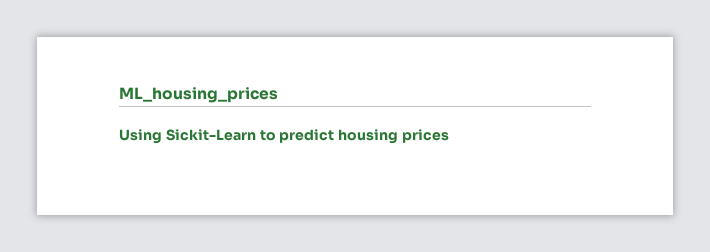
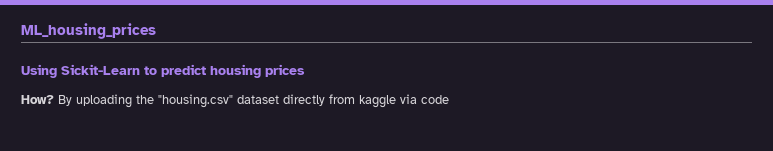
(449, 136) none -> [21,94,449,108] // How? By uploading the "housing.csv" dataset directly from kaggle via code

